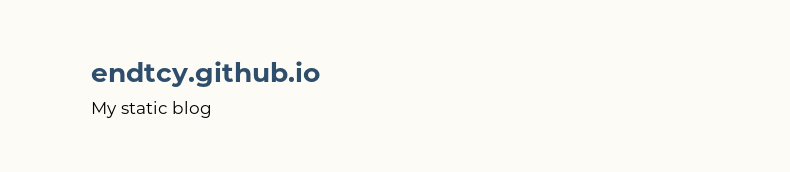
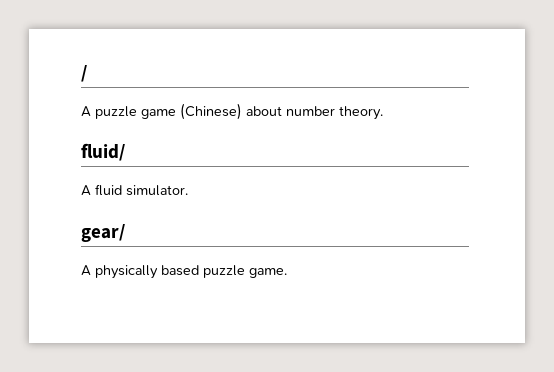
[91,61,320,87] [91,101,213,118] endtcy.github.io // My static blog -> [81,65,87,82] [81,103,383,120] [81,143,125,161] [81,184,188,196] [81,224,125,242] [81,265,287,279] / // A puzzle game (Chinese) about number theory. // fluid/ // A fluid simulator. // gear/ // A physically based puzzle game.

